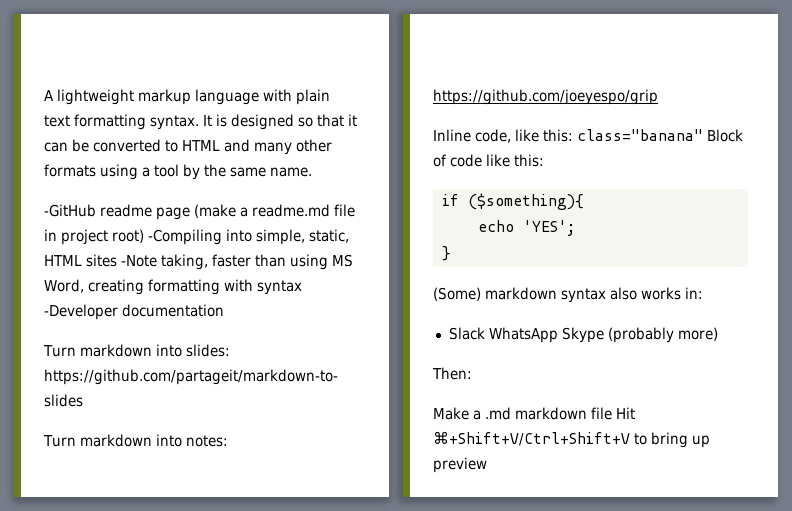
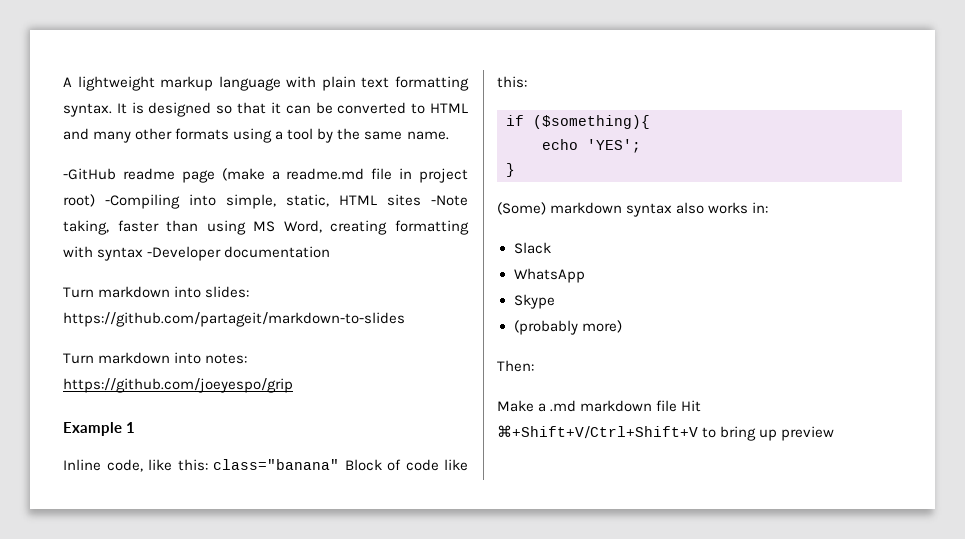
(658, 97) none -> [63,422,136,436] // Example 1
(485, 333) none -> (551, 248) //
(558, 335) none -> (585, 275) //
(604, 335) none -> (555, 301) //

